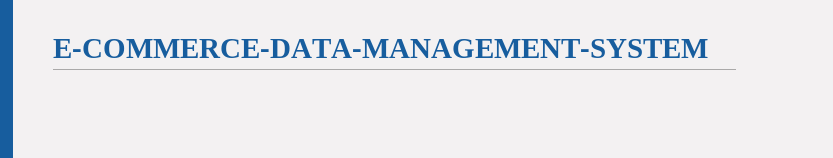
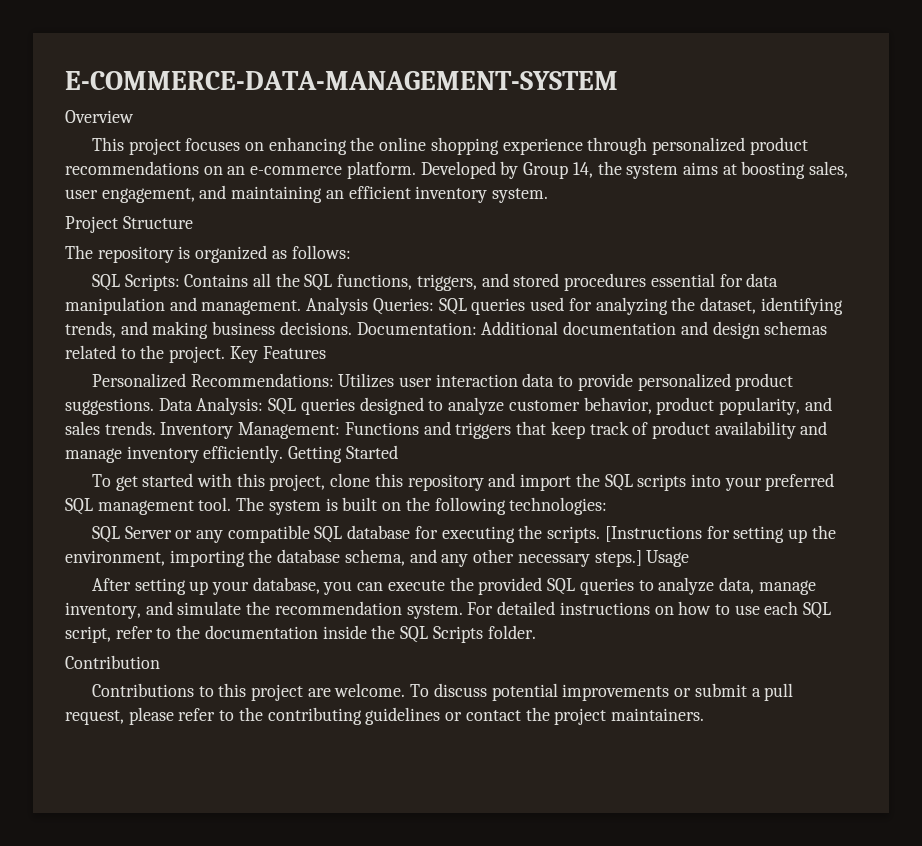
(708, 48) none -> [65,110,134,123] [91,137,808,155] [65,161,849,179] [65,185,549,203] [65,216,193,233] [65,245,351,263] [91,273,779,291] [65,297,843,315] [65,321,828,339] [65,345,326,363] [91,373,794,391] [65,397,832,415] [65,421,828,439] [65,445,398,463] [91,473,835,491] [65,497,608,515] [91,525,836,543] [65,549,690,567] [91,577,816,595] [65,601,832,619] [65,625,536,643] [65,655,160,669] [91,683,794,701] [65,707,704,725] // Overview // This project focuses on enhancing the online shopping experience through personalized product recommendations on an e-commerce platform. Developed by Group 14, the system aims at boosting sales, user engagement, and maintaining an efficient inventory system. // Project Structure // The repository is organized as follows: // SQL Scripts: Contains all the SQL functions, triggers, and stored procedures essential for data manipulation and management. Analysis Queries: SQL queries used for analyzing the dataset, identifying trends, and making business decisions. Documentation: Additional documentation and design schemas related to the project. Key Features // Personalized Recommendations: Utilizes user interaction data to provide personalized product suggestions. Data Analysis: SQL queries designed to analyze customer behavior, product popularity, and sales trends. Inventory Management: Functions and triggers that keep track of product availability and manage inventory efficiently. Getting Started // To get started with this project, clone this repository and import the SQL scripts into your preferred SQL management tool. The system is built on the following technologies: // SQL Server or any compatible SQL database for executing the scripts. [Instructions for setting up the environment, importing the database schema, and any other necessary steps.] Usage // After setting up your database, you can execute the provided SQL queries to analyze data, manage inventory, and simulate the recommendation system. For detailed instructions on how to use each SQL script, refer to the documentation inside the SQL Scripts folder. // Contribution // Contributions to this project are welcome. To discuss potential improvements or submit a pull request, please refer to the contributing guidelines or contact the project maintainers.

